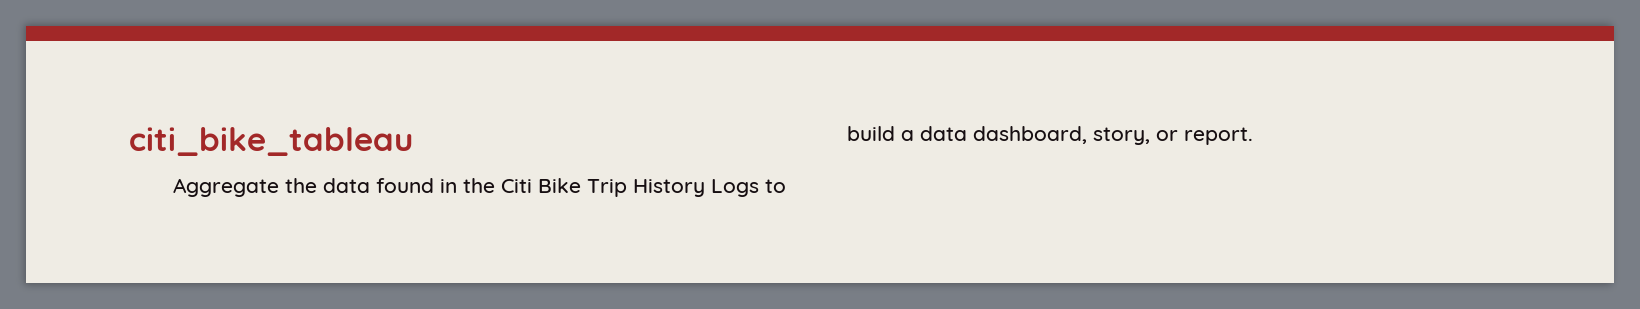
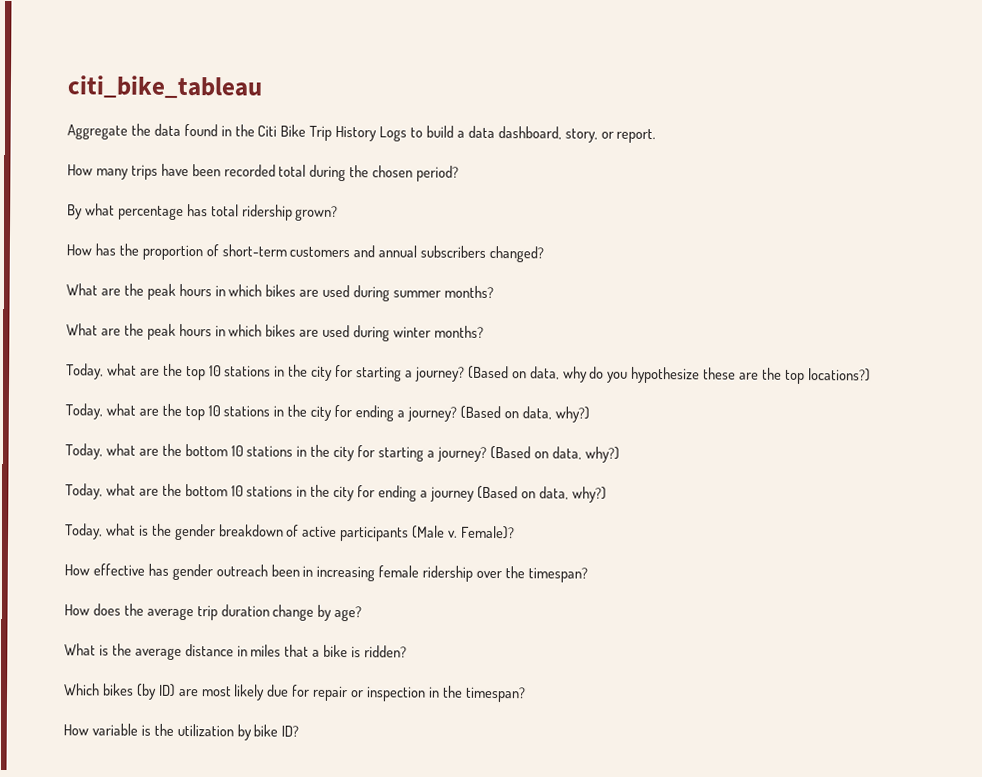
(1253, 136) none -> [67,163,460,182] [67,203,339,222] [66,243,545,263] [66,283,494,302] [66,323,484,342] [66,363,871,385] [65,403,590,423] [65,443,620,463] [65,483,607,503] [65,523,516,542] [64,563,588,583] [64,603,363,622] [64,643,408,661] [64,683,526,703] [63,723,300,741] // How many trips have been recorded total during the chosen period? // By what percentage has total ridership grown? // How has the proportion of short-term customers and annual subscribers changed? // What are the peak hours in which bikes are used during summer months? // What are the peak hours in which bikes are used during winter months? // Today, what are the top 10 stations in the city for starting a journey? (Based on data, why do you hypothesize these are the top locations?) // Today, what are the top 10 stations in the city for ending a journey? (Based on data, why?) // Today, what are the bottom 10 stations in the city for starting a journey? (Based on data, why?) // Today, what are the bottom 10 stations in the city for ending a journey (Based on data, why?) // Today, what is the gender breakdown of active participants (Male v. Female)? // How effective has gender outreach been in increasing female ridership over the timespan? // How does the average trip duration change by age? // What is the average distance in miles that a bike is ridden? // Which bikes (by ID) are most likely due for repair or inspection in the timespan? // How variable is the utilization by bike ID?

